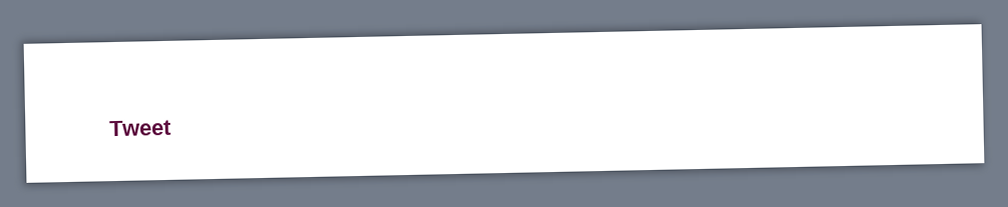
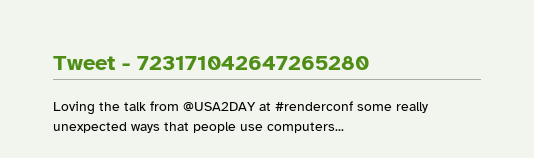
(172, 128) none -> [122,56,369,70] [53,101,428,115] [53,122,344,133] - 723171042647265280 // Loving the talk from @USA2DAY at #renderconf some really unexpected ways that people use computers...

